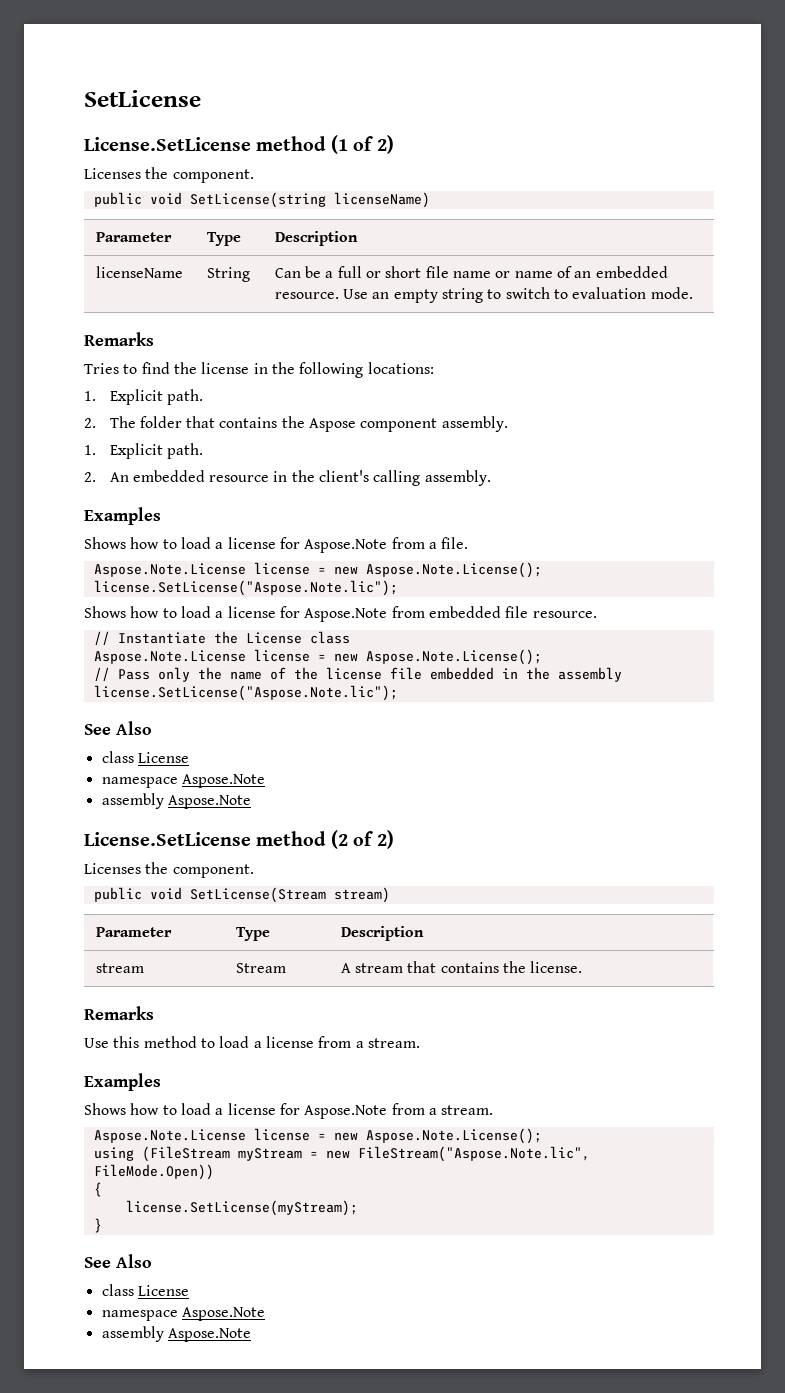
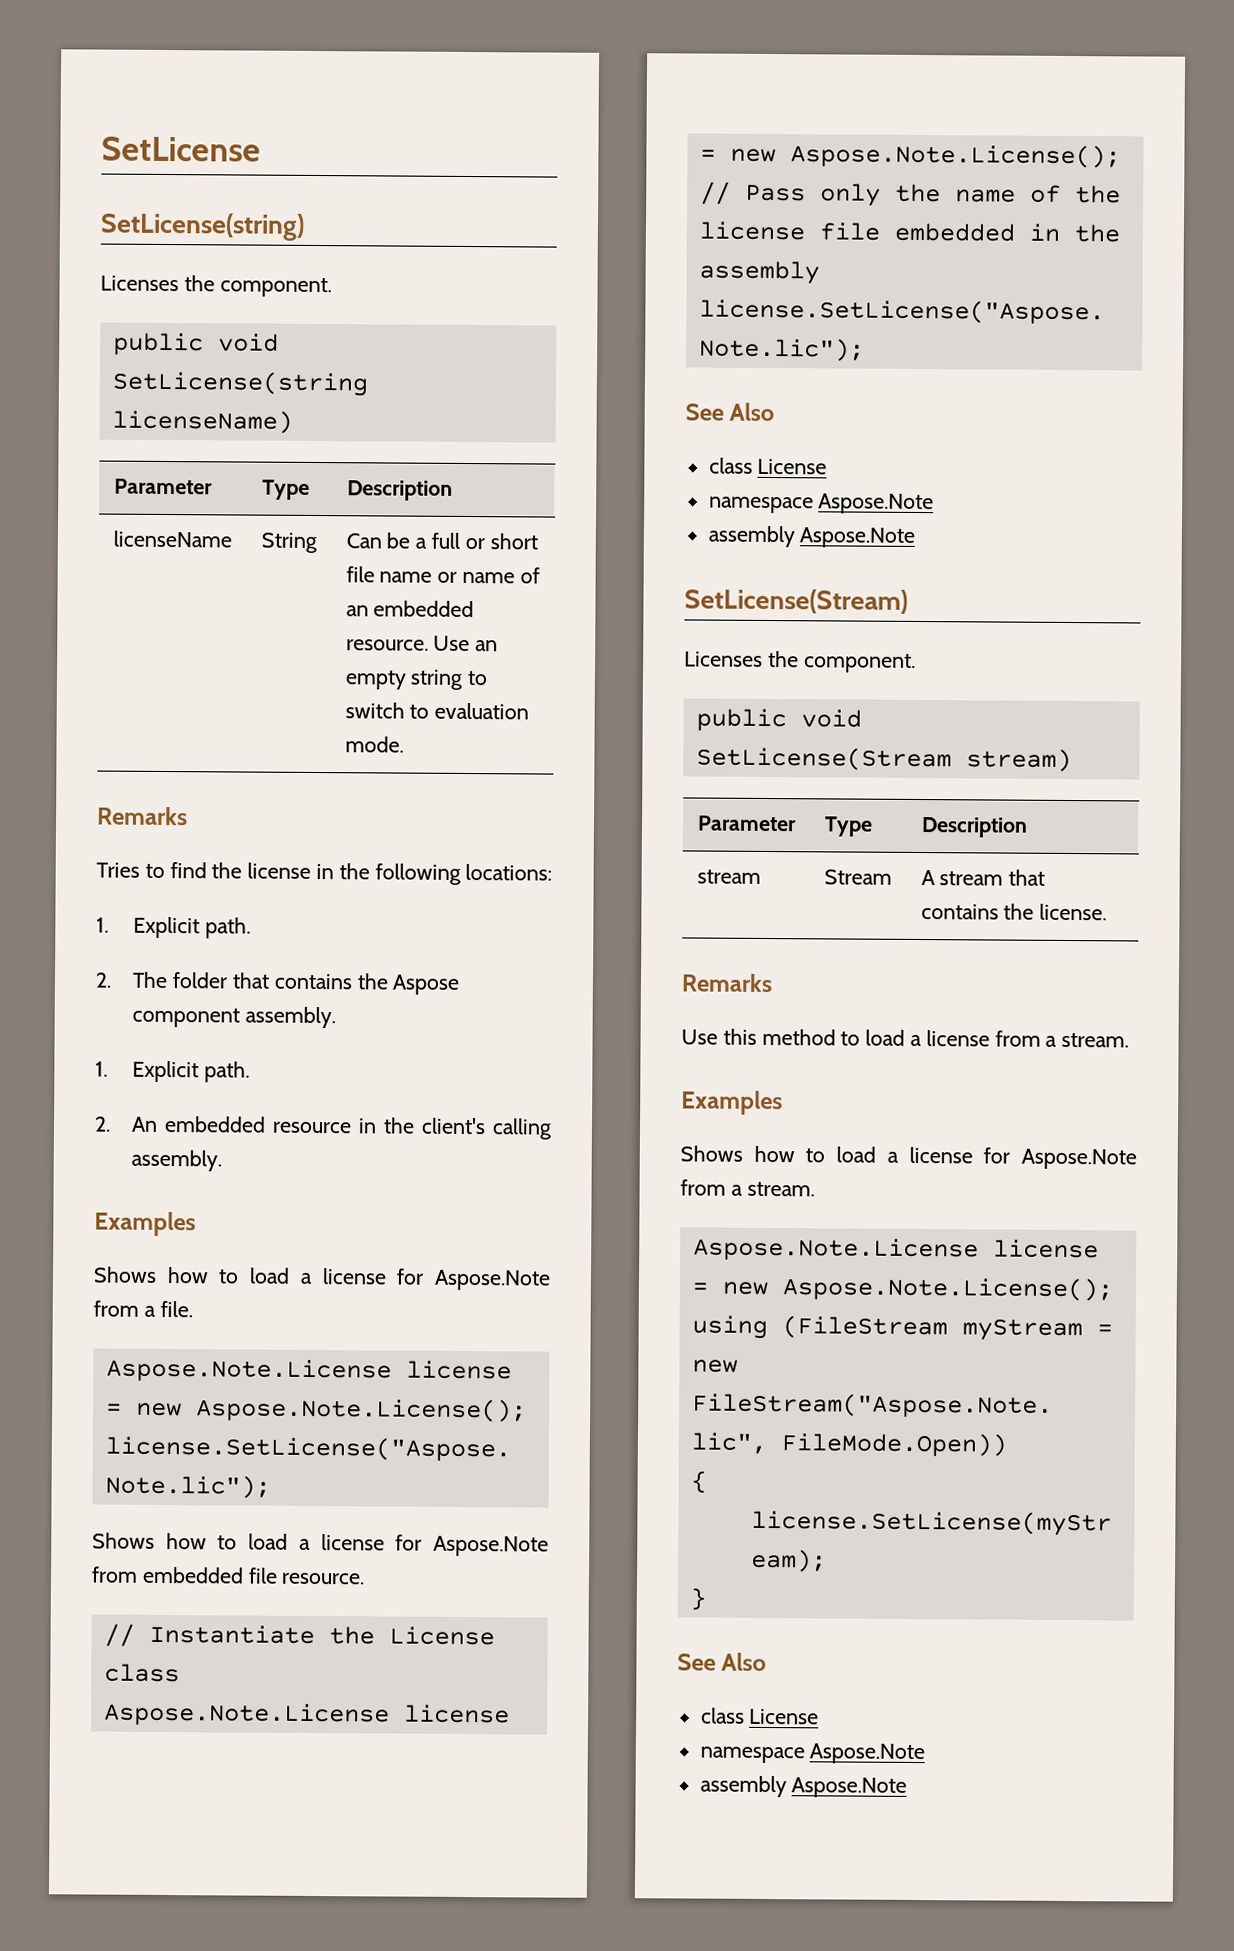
[84,135,394,154] License.SetLicense method (1 of 2) -> [100,212,305,241] SetLicense(string)
[84,830,394,849] License.SetLicense method (2 of 2) -> [684,588,908,614] SetLicense(Stream)

